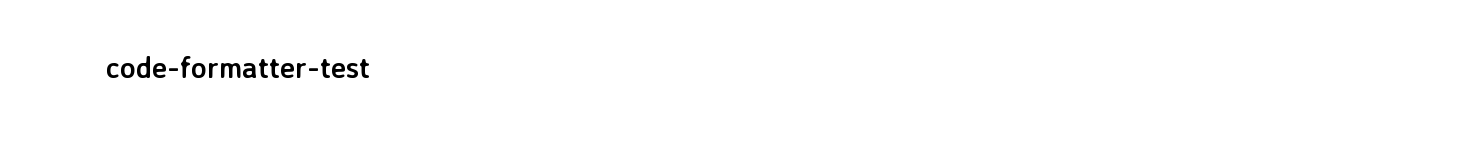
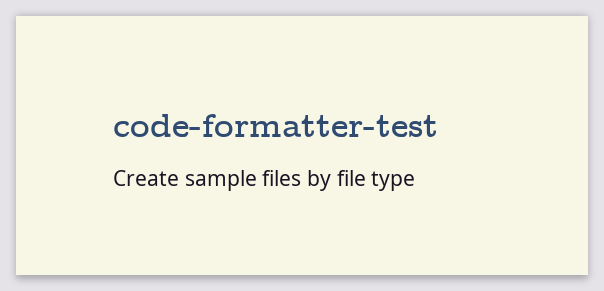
(370, 67) none -> [113,170,416,191] // Create sample files by file type

